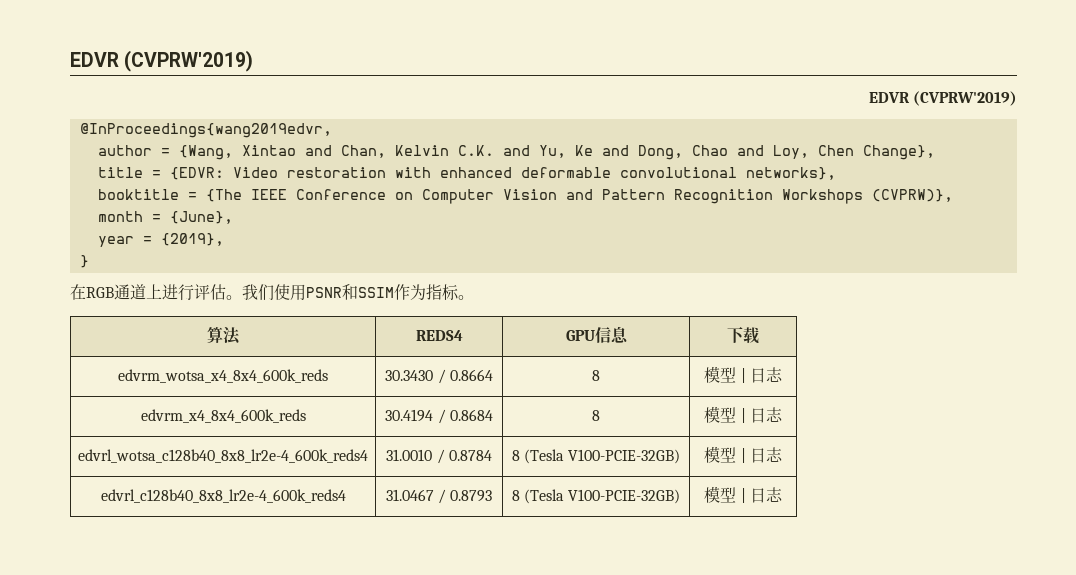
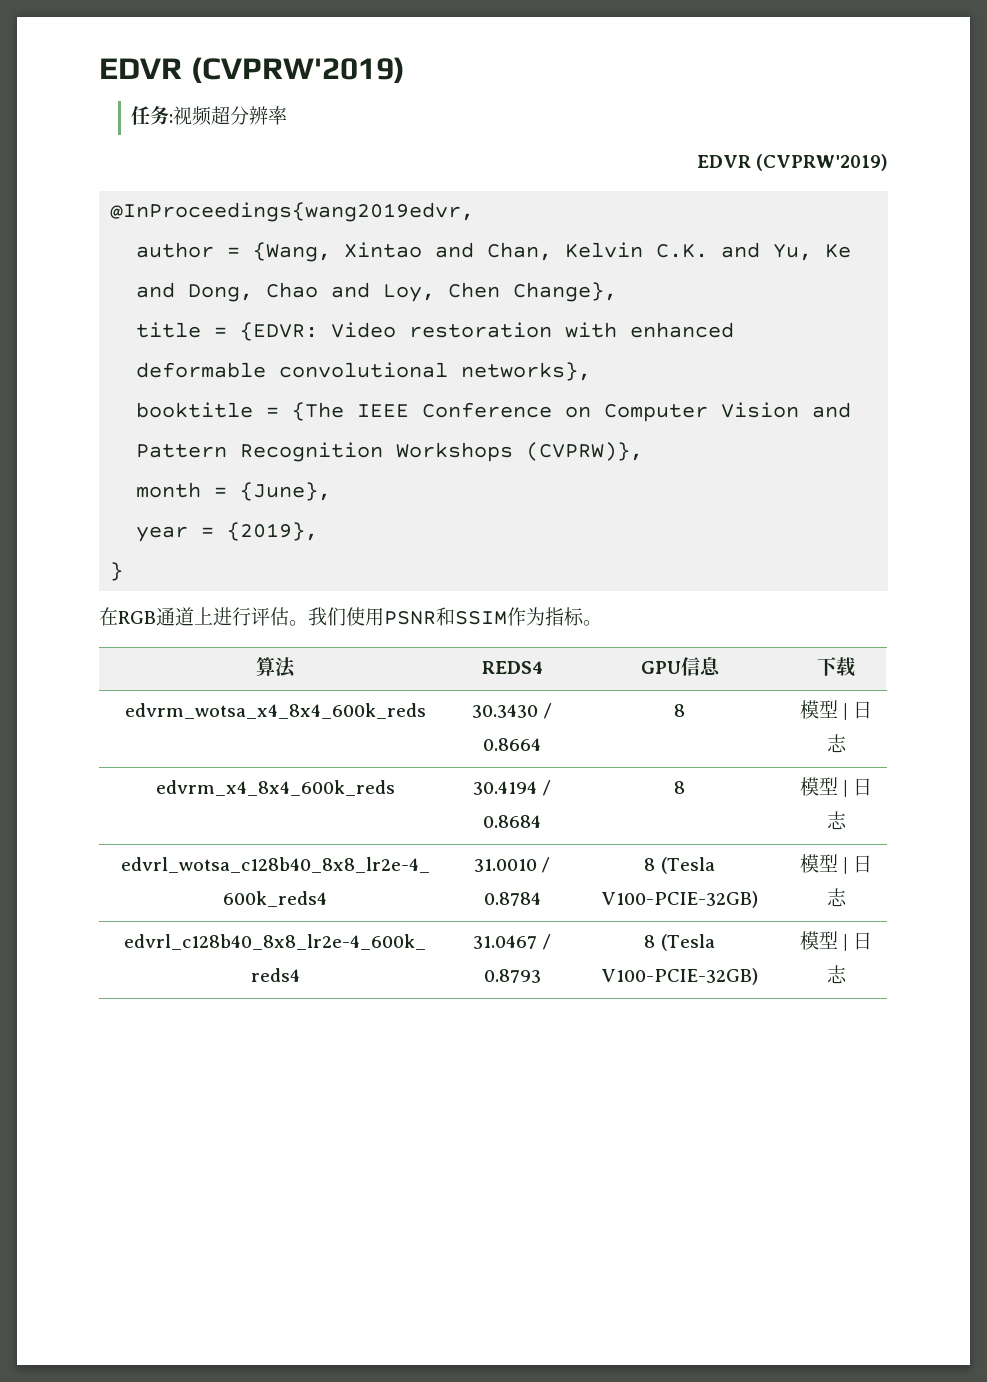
[70,50,254,72] EDVR (CVPRW'2019) -> [99,57,405,83] [131,106,288,126] EDVR (CVPRW'2019) // 任务:视频超分辨率

